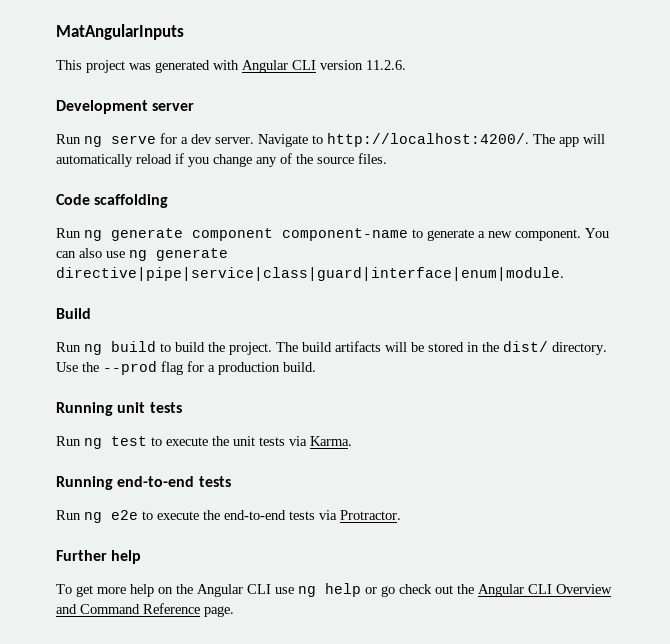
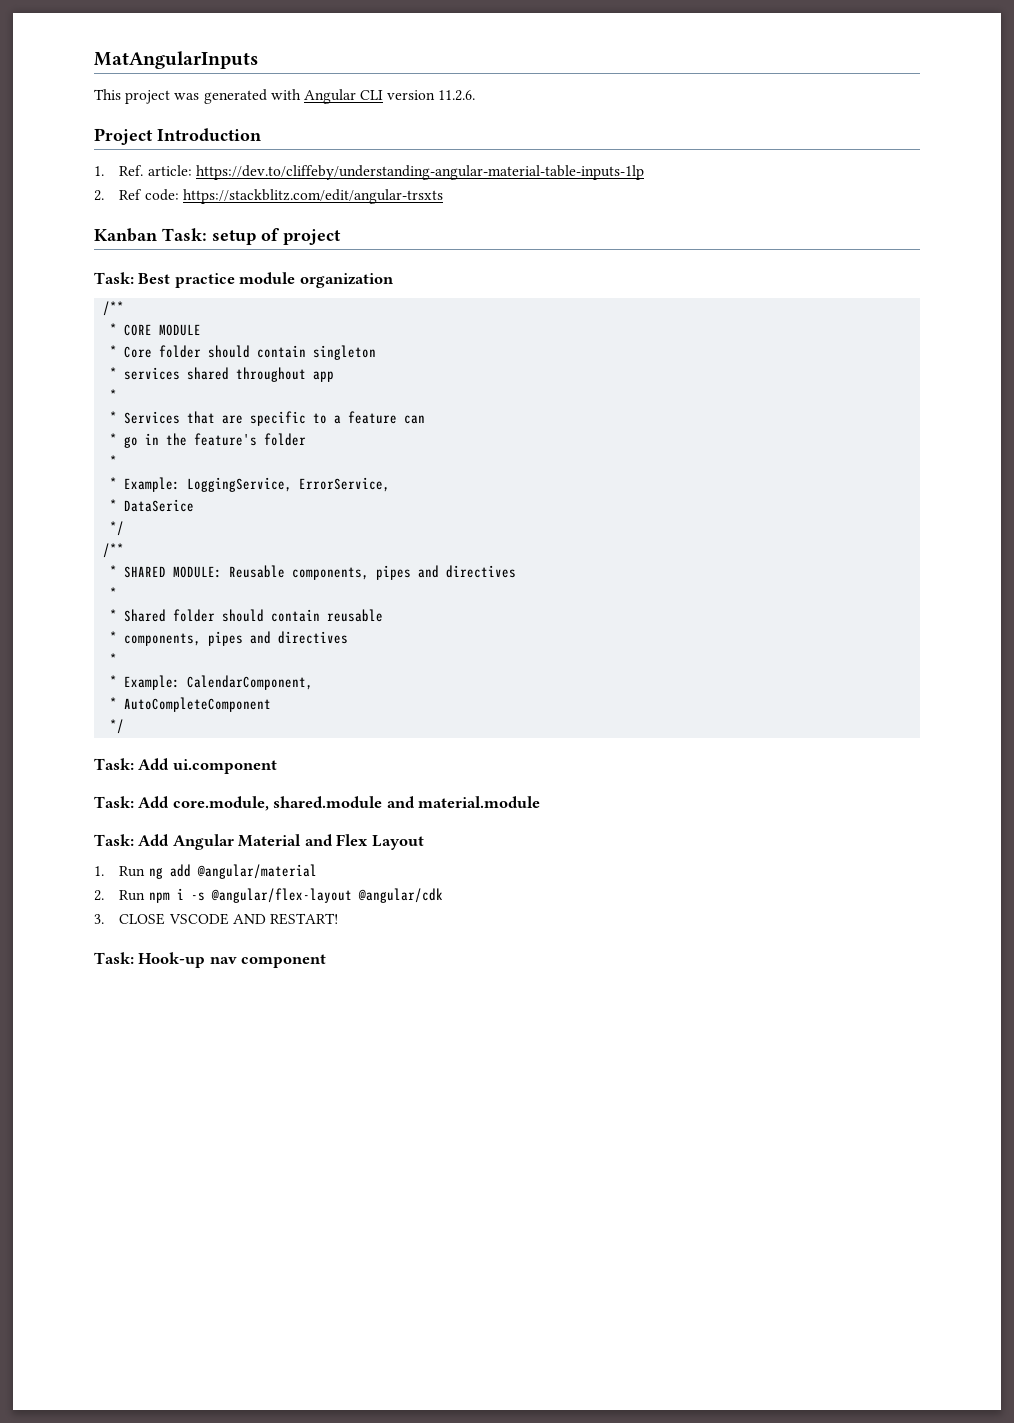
[56,100,195,114] [56,133,605,147] [56,153,387,167] [56,194,169,208] [56,228,609,241] [56,248,228,261] [56,267,564,281] [56,308,91,319] [56,341,607,355] [56,361,316,375] [56,402,182,416] [56,436,352,449] [56,476,231,490] [56,510,401,523] [56,550,142,564] [56,583,612,597] [56,603,234,617] Development server // Run ng serve for a dev server. Navigate to http://localhost:4200/. The app will automatically reload if you change any of the source files. // Code scaffolding // Run ng generate component component-name to generate a new component. You can also use ng generate directive|pipe|service|class|guard|interface|enum|module. // Build // Run ng build to build the project. The build artifacts will be stored in the dist/ directory. Use the --prod flag for a production build. // Running unit tests // Run ng test to execute the unit tests via Karma. // Running end-to-end tests // Run ng e2e to execute the end-to-end tests via Protractor. // Further help // To get more help on the Angular CLI use ng help or go check out the Angular CLI Overview and Command Reference page. -> [94,128,261,145] [94,165,644,180] [94,189,443,204] [94,228,341,245] [94,272,394,288] [103,301,125,316] [110,323,202,336] [110,345,377,360] [110,367,335,382] [110,389,118,401] [110,411,426,426] [110,433,307,448] [110,455,118,467] [110,477,391,492] [110,499,195,512] [110,521,125,536] [103,543,125,558] [110,565,517,580] [110,587,118,599] [110,609,384,622] [110,631,349,646] [110,653,118,665] [110,675,314,690] [110,697,272,712] [110,719,125,734] [94,758,277,774] [94,796,541,811] [94,834,424,850] [94,864,317,879] [94,888,443,903] [94,913,338,925] [94,952,327,968] Project Introduction // 1. Ref. article: https://dev.to/cliffeby/understanding-angular-material-table-inputs-1lp // 2. Ref code: https://stackblitz.com/edit/angular-trsxts // Kanban Task: setup of project // Task: Best practice module organization // /** // * CORE MODULE // * Core folder should contain singleton // * services shared throughout app // * // * Services that are specific to a feature can // * go in the feature's folder // * // * Example: LoggingService, ErrorService, // * DataSerice // */ // /** // * SHARED MODULE: Reusable components, pipes and directives // * // * Shared folder should contain reusable // * components, pipes and directives // * // * Example: CalendarComponent, // * AutoCompleteComponent // */ // Task: Add ui.component // Task: Add core.module, shared.module and material.module // Task: Add Angular Material and Flex Layout // 1. Run ng add @angular/material // 2. Run npm i -s @angular/flex-layout @angular/cdk // 3. CLOSE VSCODE AND RESTART! // Task: Hook-up nav component

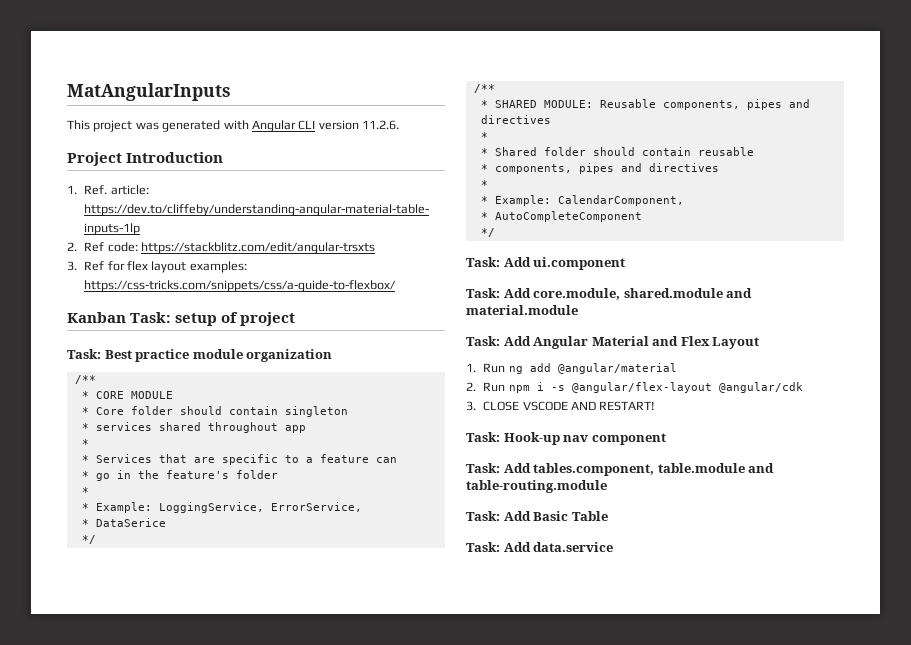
(443, 196) none -> [67,261,247,273] [84,280,397,292] // 3. Ref for flex layout examples: https://css-tricks.com/snippets/css/a-guide-to-flexbox/
(327, 961) none -> [466,463,775,476] [466,480,607,493] [466,511,608,521] [466,542,614,552] // Task: Add tables.component, table.module and table-routing.module // Task: Add Basic Table // Task: Add data.service

